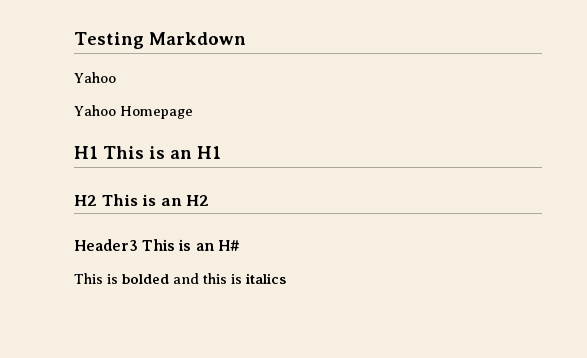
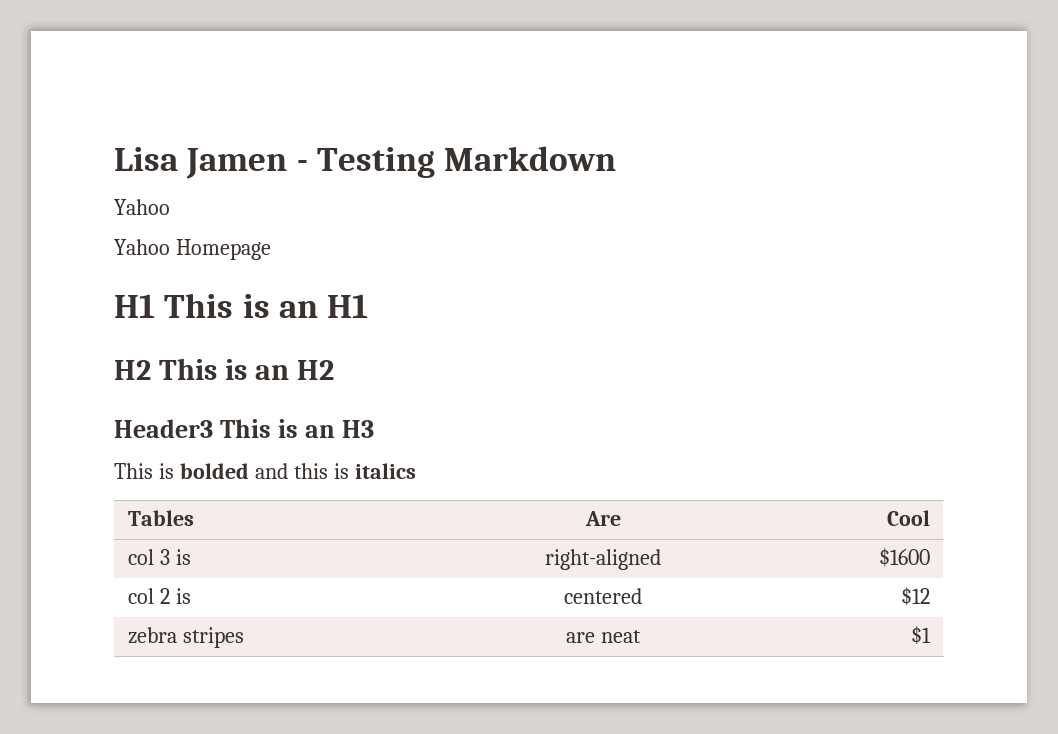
(74, 40) none -> [114,147,308,179] Lisa Jamen -
[217,240,240,251] H# -> [341,420,374,438] H3
(286, 278) none -> [128,510,195,526] [584,511,621,526] [886,510,930,526] [128,549,192,565] [545,549,661,570] [878,548,930,567] [128,588,192,604] [564,588,642,604] [900,587,930,606] [128,627,245,648] [566,630,641,643] [910,626,931,645] // Tables | Are | Cool // col 3 is | right-aligned | $1600 // col 2 is | centered | $12 // zebra stripes | are neat | $1

